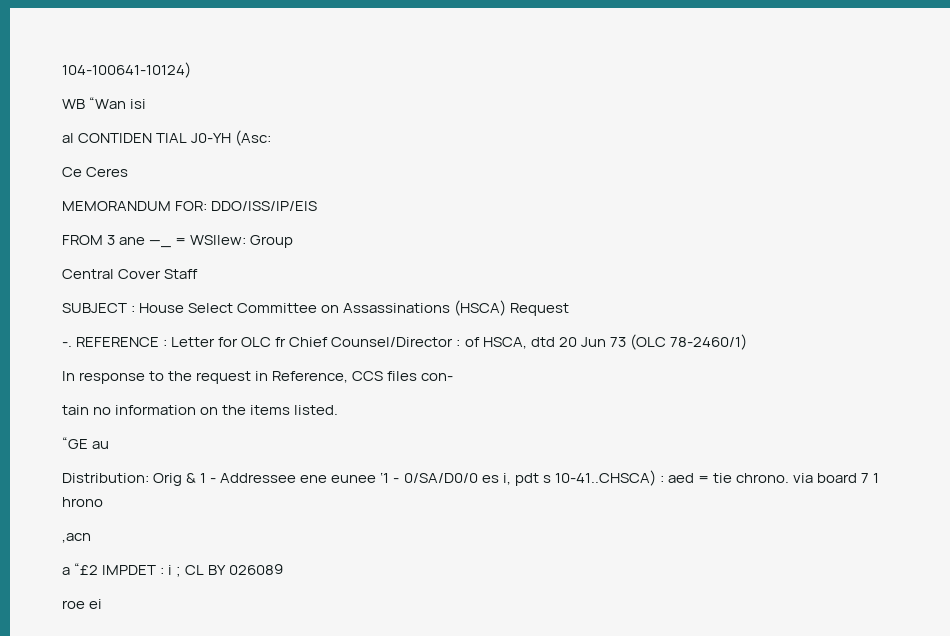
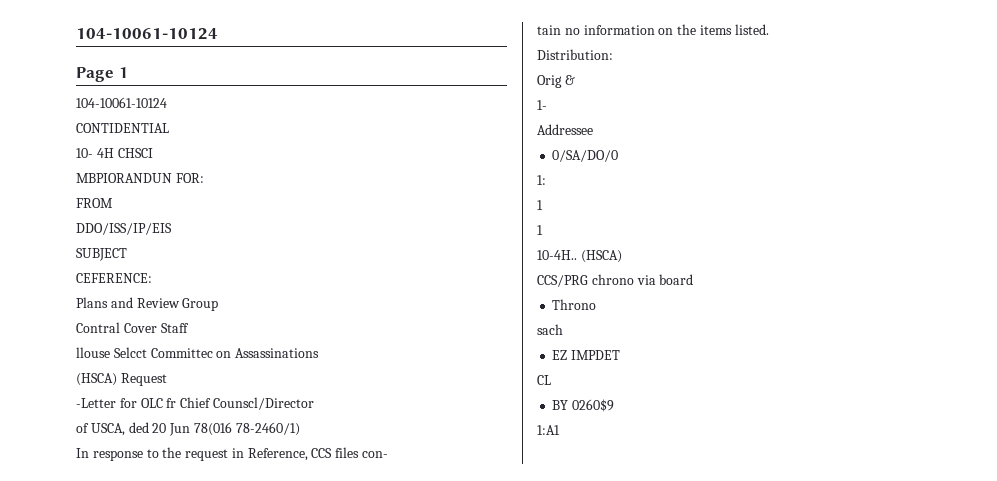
[62,62,191,78] [62,97,147,109] [62,130,272,146] [62,167,129,177] [62,201,171,211] 104-100641-10124) // WB “Wan isi // al CONTIDEN TIAL J0-YH (Asc: // Ce Ceres // MEMORANDUM -> [76,28,218,40] [76,67,128,82] [76,97,167,108] [76,123,169,133] [76,148,153,158] [76,173,172,183] 104-10061-10124 // Page 1 // 104-10061-10124 // CONTIDENTIAL // 10- 4H CHSCI // MBPIORANDUN
(208, 206) none -> [76,198,113,208] // FROM //
[62,235,247,248] FROM 3 ane —_ = WSllew: -> [76,248,127,261] [76,273,152,283] [76,297,180,308] SUBJECT // CEFERENCE: // Plans and Review
[62,269,114,279] Central -> [76,322,120,333] Contral
[62,303,318,313] SUBJECT : House Select Committee -> [76,347,213,358] llouse Selcct Committec
(451, 308) none -> (320, 353) //
[62,334,666,350] -. REFERENCE : Letter for OLC fr Chief Counsel/Director : of HSCA, dtd 20 Jun 73 (OLC -> [76,397,314,410] [76,422,232,436] -Letter for OLC fr Chief Counscl/Director // of USCA, ded 20 Jun 78(016
[62,437,110,449] [62,473,149,483] “GE au // Distribution: -> [537,49,613,60] Distribution: //
[200,470,880,486] [62,497,103,507] [62,533,91,543] [62,563,284,577] [62,599,103,609] 1 - Addressee ene eunee ‘1 - 0/SA/D0/0 es i, pdt s 10-41..CHSCA) : aed = tie chrono. via board 7 1 hrono // ,acn // a “£2 IMPDET : i ; CL BY 026089 // roe ei -> [537,100,547,110] [537,124,593,135] [552,150,619,162] [537,175,546,185] [537,200,543,210] [537,225,543,235] [537,250,622,263] [537,274,694,287] [552,299,597,310] [537,324,563,335] [552,350,621,360] [537,375,551,385] [552,399,615,412] [537,425,560,435] // 1- // Addressee // 0/SA/DO/0 // 1: // 1 // 1 // 10-4H.. (HSCA) // CCS/PRG chrono via board // Throno // sach // EZ IMPDET // CL // BY 0260$9 // 1:A1

